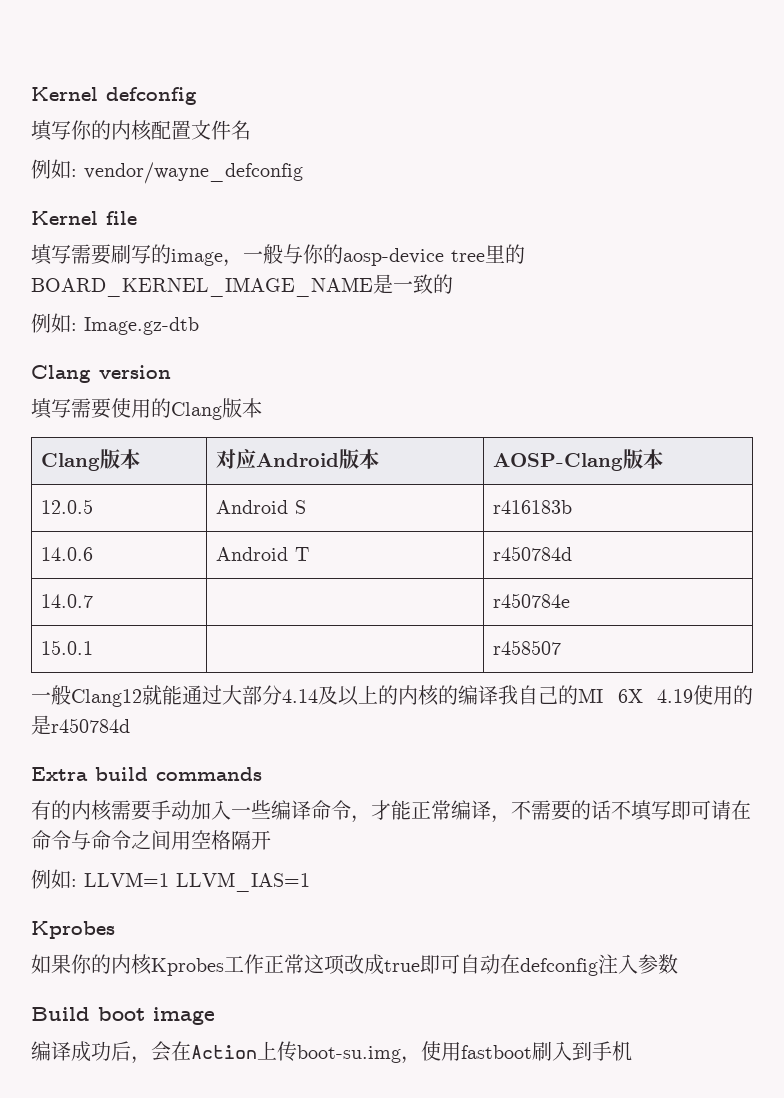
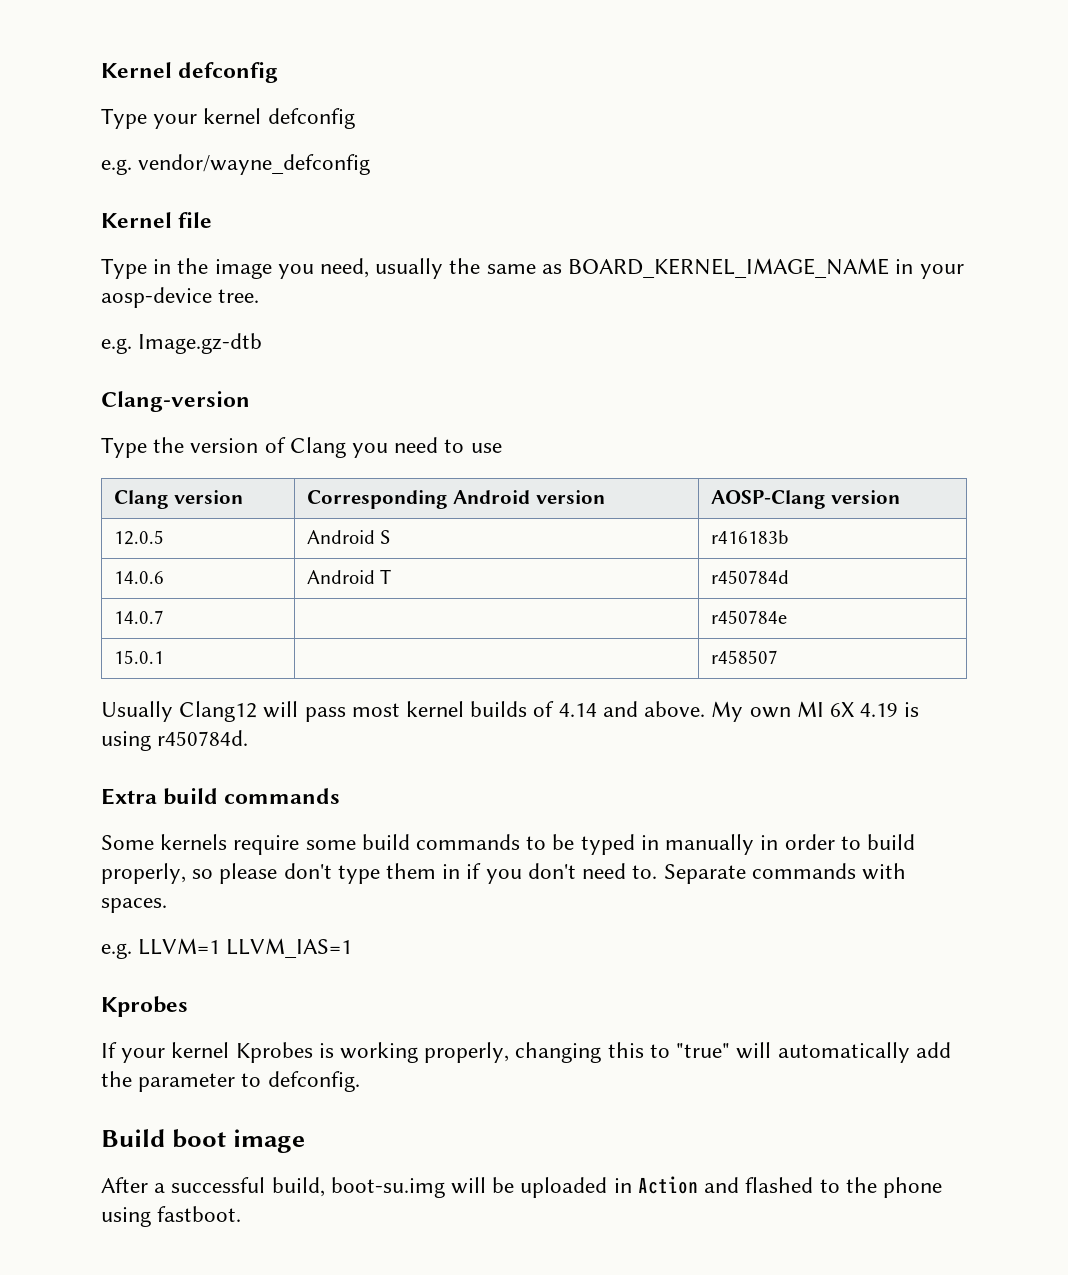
[31,120,251,141] [31,159,303,184] [31,211,137,225] [31,244,525,267] [31,274,453,297] [31,313,199,335] [31,365,171,383] [31,398,262,420] [40,449,140,471] [215,449,379,469] 填写你的内核配置文件名 // 例如: vendor/wayne_defconfig // Kernel file // 填写需要刷写的image，一般与你的aosp-device tree里的BOARD_KERNEL_IMAGE_NAME是一致的 // 例如: Image.gz-dtb // Clang version // 填写需要使用的Clang版本 // Clang版本 | 对应Android版本 -> [101,108,355,129] [101,154,371,175] [101,212,213,228] [101,258,964,279] [101,287,260,308] [101,333,263,354] [101,391,250,412] [101,437,502,458] [113,490,244,509] [306,490,605,509] Type your kernel defconfig // e.g. vendor/wayne_defconfig // Kernel file // Type in the image you need, usually the same as BOARD_KERNEL_IMAGE_NAME in your aosp-device tree. // e.g. Image.gz-dtb // Clang-version // Type the version of Clang you need to use // Clang version | Corresponding Android version
[622,449,663,469] 版本 -> [831,490,901,504] version
[31,685,753,707] [31,715,130,735] [31,767,262,781] [31,800,751,823] [31,830,271,850] [31,869,310,892] [31,921,115,939] [31,954,678,976] [31,1007,215,1025] [31,1041,632,1064] 一般Clang12就能通过大部分4.14及以上的内核的编译我自己的MI 6X 4.19使用的是r450784d // Extra build commands // 有的内核需要手动加入一些编译命令，才能正常编译，不需要的话不填写即可请在命令与命令之间用空格隔开 // 例如: LLVM=1 LLVM_IAS=1 // Kprobes // 如果你的内核Kprobes工作正常这项改成true即可自动在defconfig注入参数 // Build boot image // 编译成功后，会在Action上传boot-su.img，使用fastboot刷入到手机 -> [101,701,920,722] [101,730,249,751] [101,788,341,805] [101,834,915,855] [101,863,906,884] [101,898,167,913] [101,938,353,959] [101,996,188,1017] [101,1042,951,1063] [101,1071,360,1092] [101,1129,306,1153] [101,1176,942,1198] [101,1206,242,1227] Usually Clang12 will pass most kernel builds of 4.14 and above. My own MI 6X 4.19 is using r450784d. // Extra build commands // Some kernels require some build commands to be typed in manually in order to build properly, so please don't type them in if you don't need to. Separate commands with spaces. // e.g. LLVM=1 LLVM_IAS=1 // Kprobes // If your kernel Kprobes is working properly, changing this to "true" will automatically add the parameter to defconfig. // Build boot image // After a successful build, boot-su.img will be uploaded in Action and flashed to the phone using fastboot.

